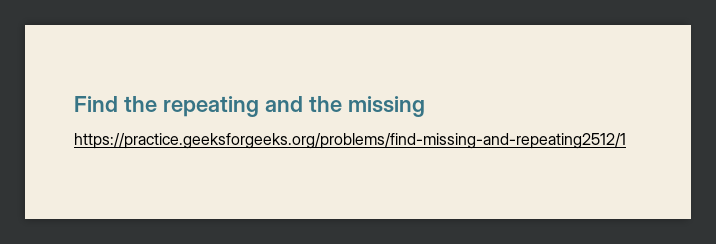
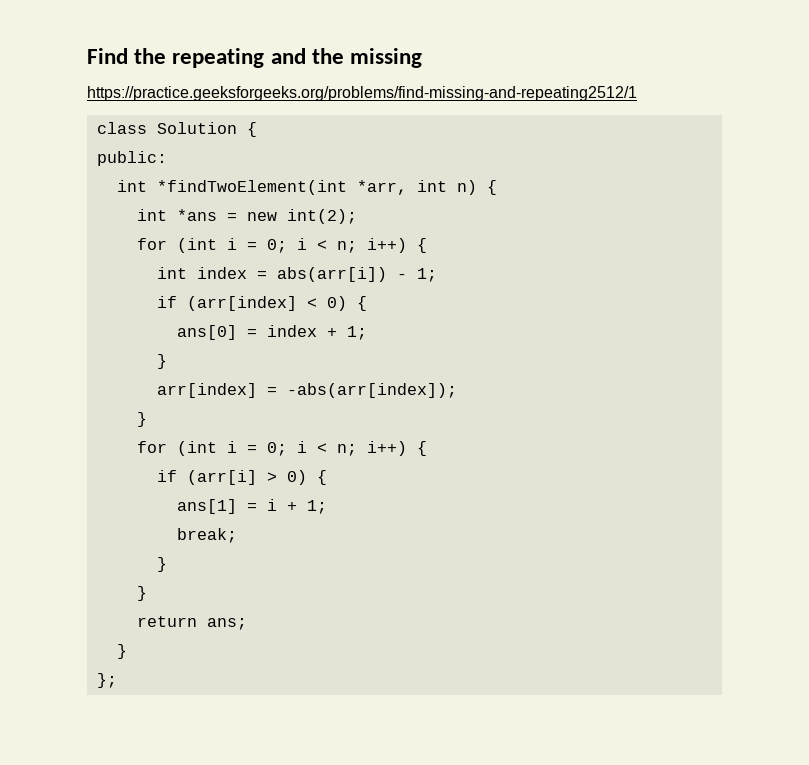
(626, 141) none -> [96,122,257,137] [96,151,167,166] [116,180,497,195] [136,209,357,224] [136,238,427,253] [156,267,437,282] [156,296,367,311] [176,325,367,340] [156,354,167,369] [156,383,457,398] [136,412,147,427] [136,441,427,456] [156,470,327,485] [176,499,327,514] [176,528,237,543] [156,557,167,572] [136,586,147,601] [136,616,247,630] [116,644,127,659] [96,673,117,688] // class Solution { // public: // int *findTwoElement(int *arr, int n) { // int *ans = new int(2); // for (int i = 0; i < n; i++) { // int index = abs(arr[i]) - 1; // if (arr[index] < 0) { // ans[0] = index + 1; // } // arr[index] = -abs(arr[index]); // } // for (int i = 0; i < n; i++) { // if (arr[i] > 0) { // ans[1] = i + 1; // break; // } // } // return ans; // } // };

